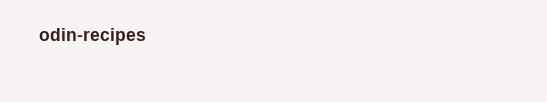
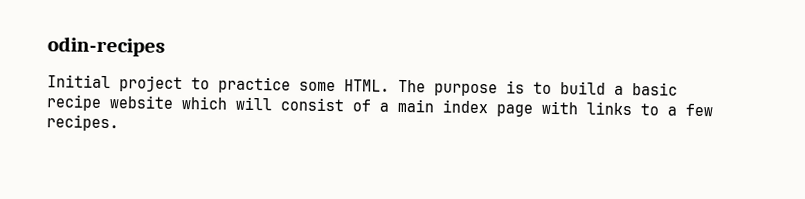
(146, 36) none -> [47,74,678,97] [46,94,713,117] [46,114,119,132] // Initial project to practice some HTML. The purpose is to build a basic recipe website which will consist of a main index page with links to a few recipes.

